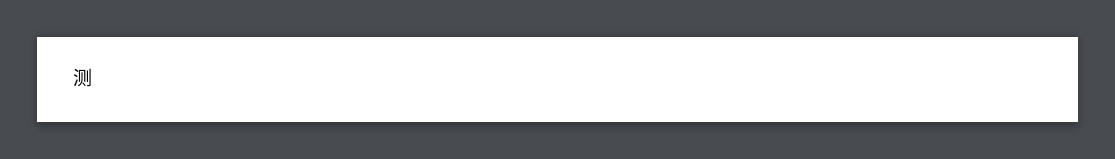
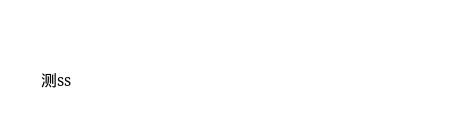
(92, 77) none -> [57,77,71,86] ss

